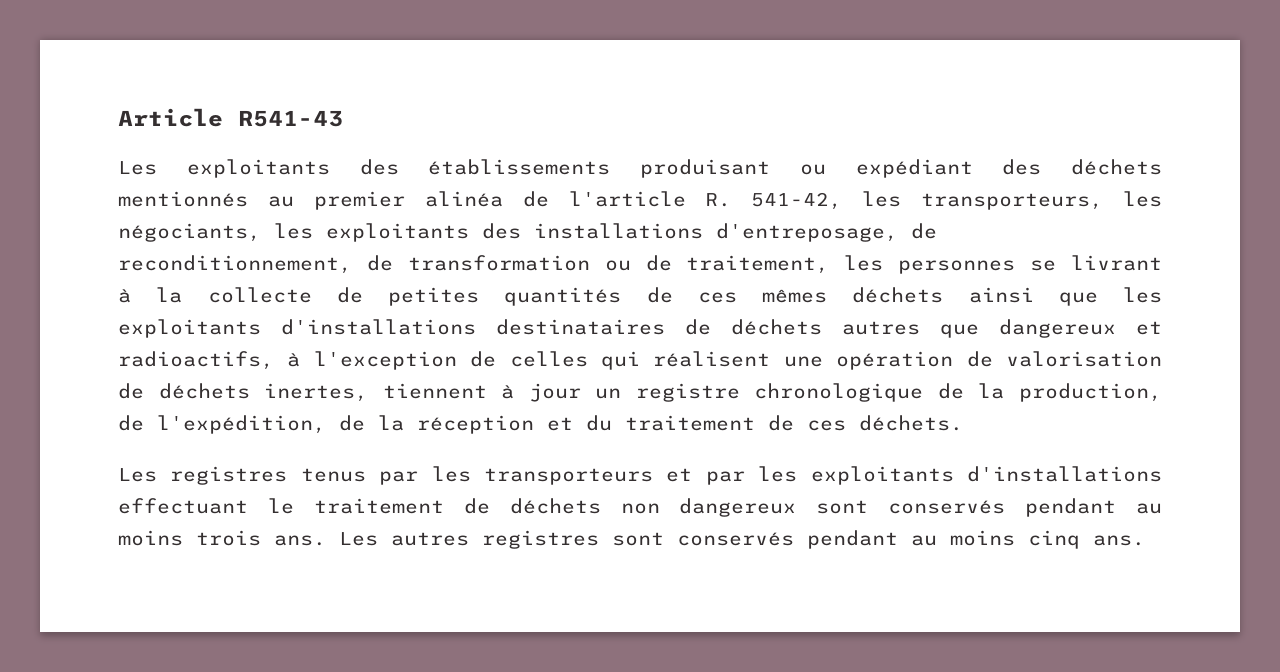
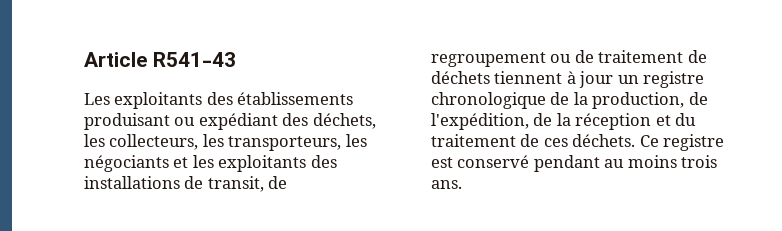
[1071,159,1162,175] [118,191,843,210] déchets mentionnés au premier alinéa de l'article R. 541-42, -> [312,113,376,129] [84,134,199,150] déchets, les collecteurs,
[118,223,261,242] négociants, -> [84,155,189,172] négociants et
[716,223,937,242] [118,255,1163,274] [118,287,1162,306] [118,319,1162,338] [118,351,1162,370] [118,383,369,402] d'entreposage, de reconditionnement, de transformation ou de traitement, les personnes se livrant à la collecte de petites quantités de ces mêmes déchets ainsi que les exploitants d'installations destinataires de déchets autres que dangereux et radioactifs, à l'exception de celles qui réalisent une opération de valorisation de déchets inertes, -> [184,176,288,192] [431,50,707,67] [431,71,490,84] de transit, de regroupement ou de traitement de déchets
[118,466,1162,485] [118,498,1006,517] // Les registres tenus par les transporteurs et par les exploitants d'installations effectuant le traitement de déchets non dangereux sont conservés -> [639,134,725,151] [431,155,530,168] Ce registre est conservé
[339,530,1145,549] Les autres registres sont conservés pendant au moins cinq ans. -> (462, 184) none

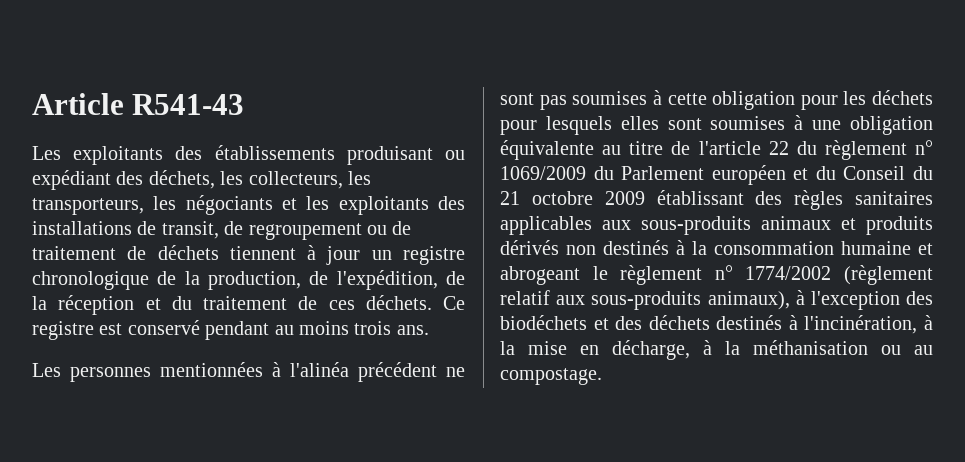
(462, 184) none -> [32,362,465,382] [500,90,933,110] [500,115,933,135] [500,140,933,160] [500,165,933,185] [500,190,933,210] [500,216,933,235] [500,240,933,255] [500,265,933,285] [500,290,933,310] [500,315,933,334] [500,340,933,360] [500,368,602,385] // Les personnes mentionnées à l'alinéa précédent ne sont pas soumises à cette obligation pour les déchets pour lesquels elles sont soumises à une obligation équivalente au titre de l'article 22 du règlement n° 1069/2009 du Parlement européen et du Conseil du 21 octobre 2009 établissant des règles sanitaires applicables aux sous-produits animaux et produits dérivés non destinés à la consommation humaine et abrogeant le règlement n° 1774/2002 (règlement relatif aux sous-produits animaux), à l'exception des biodéchets et des déchets destinés à l'incinération, à la mise en décharge, à la méthanisation ou au compostage.

